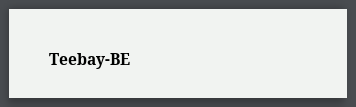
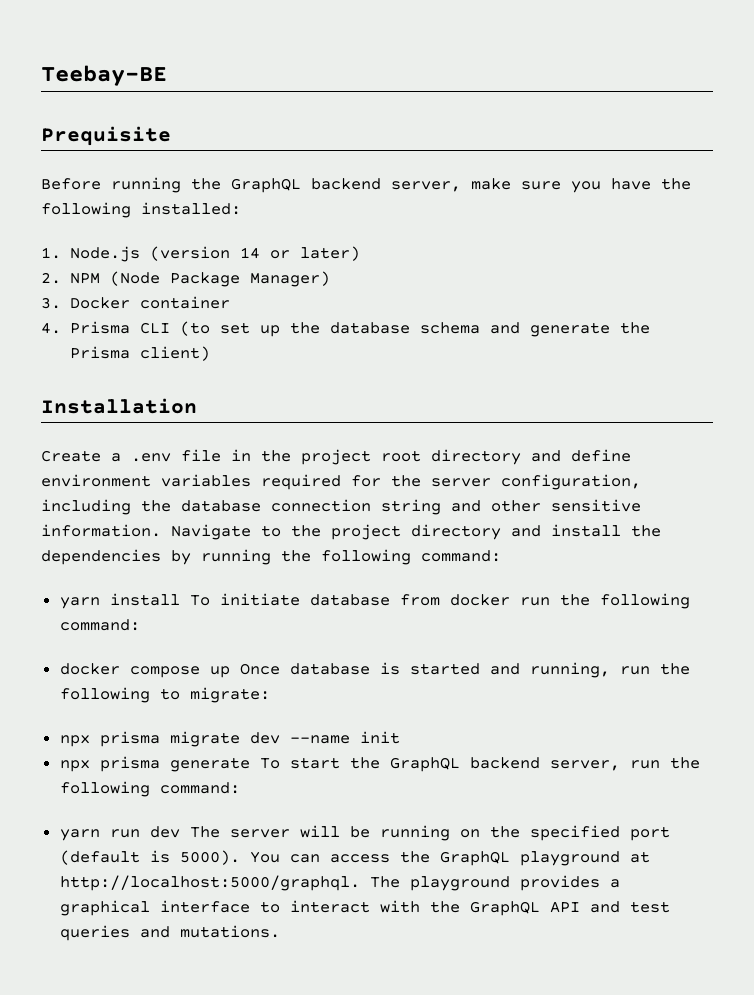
(130, 61) none -> [41,126,171,146] [41,177,691,193] [41,202,241,218] [41,246,360,262] [41,271,330,287] [41,296,230,309] [41,321,650,337] [69,346,210,361] [41,398,197,414] [41,449,631,465] [41,474,641,490] [41,499,641,515] [41,524,661,540] [41,549,501,565] [59,593,690,609] [59,619,140,631] [59,662,690,678] [59,687,270,703] [59,731,400,747] [59,756,700,772] [59,781,240,797] [59,825,670,841] [59,850,650,866] [59,875,620,891] [59,900,670,916] [59,925,280,941] // Prequisite // Before running the GraphQL backend server, make sure you have the following installed: // 1. Node.js (version 14 or later) // 2. NPM (Node Package Manager) // 3. Docker container // 4. Prisma CLI (to set up the database schema and generate the Prisma client) // Installation // Create a .env file in the project root directory and define environment variables required for the server configuration, including the database connection string and other sensitive information. Navigate to the project directory and install the dependencies by running the following command: // yarn install To initiate database from docker run the following command: // docker compose up Once database is started and running, run the following to migrate: // npx prisma migrate dev --name init // npx prisma generate To start the GraphQL backend server, run the following command: // yarn run dev The server will be running on the specified port (default is 5000). You can access the GraphQL playground at http://localhost:5000/graphql. The playground provides a graphical interface to interact with the GraphQL API and test queries and mutations.

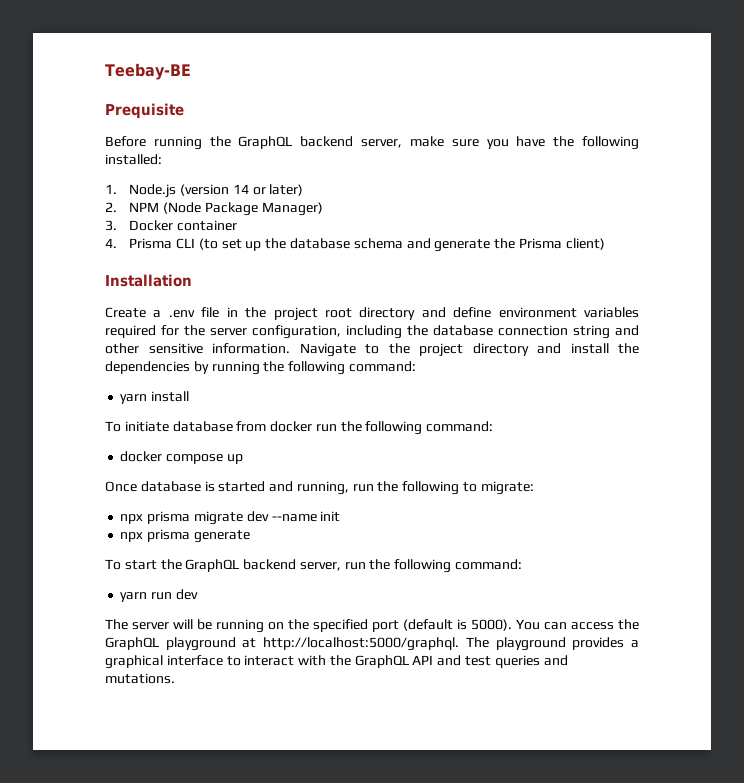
(180, 599) none -> (190, 396) //
(230, 672) none -> (243, 459) //
(250, 764) none -> (250, 536) //
(180, 832) none -> (198, 594) //

